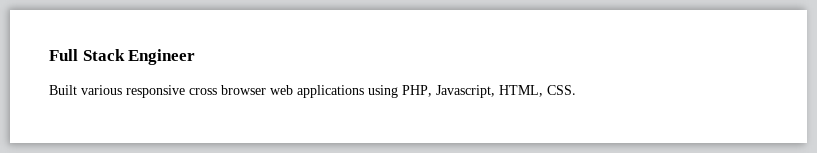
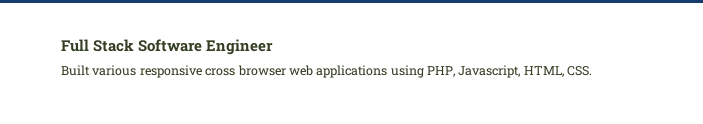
(125, 55) none -> [138,39,203,52] Software

